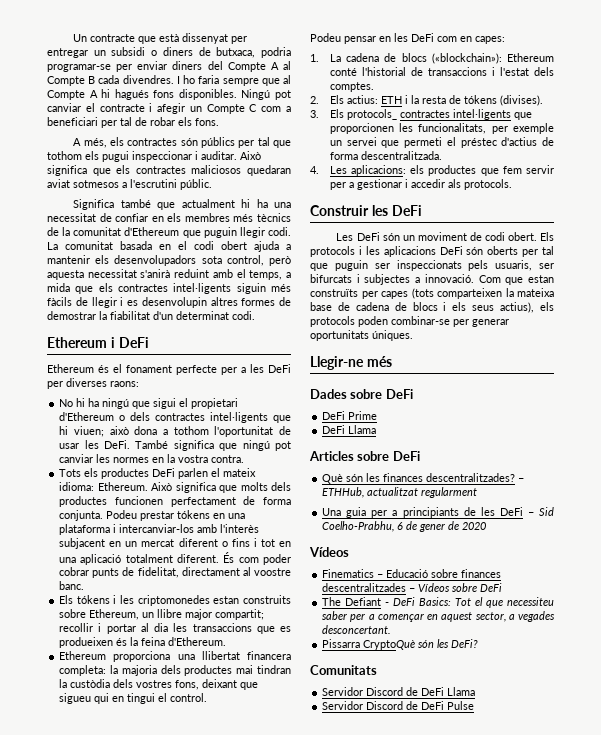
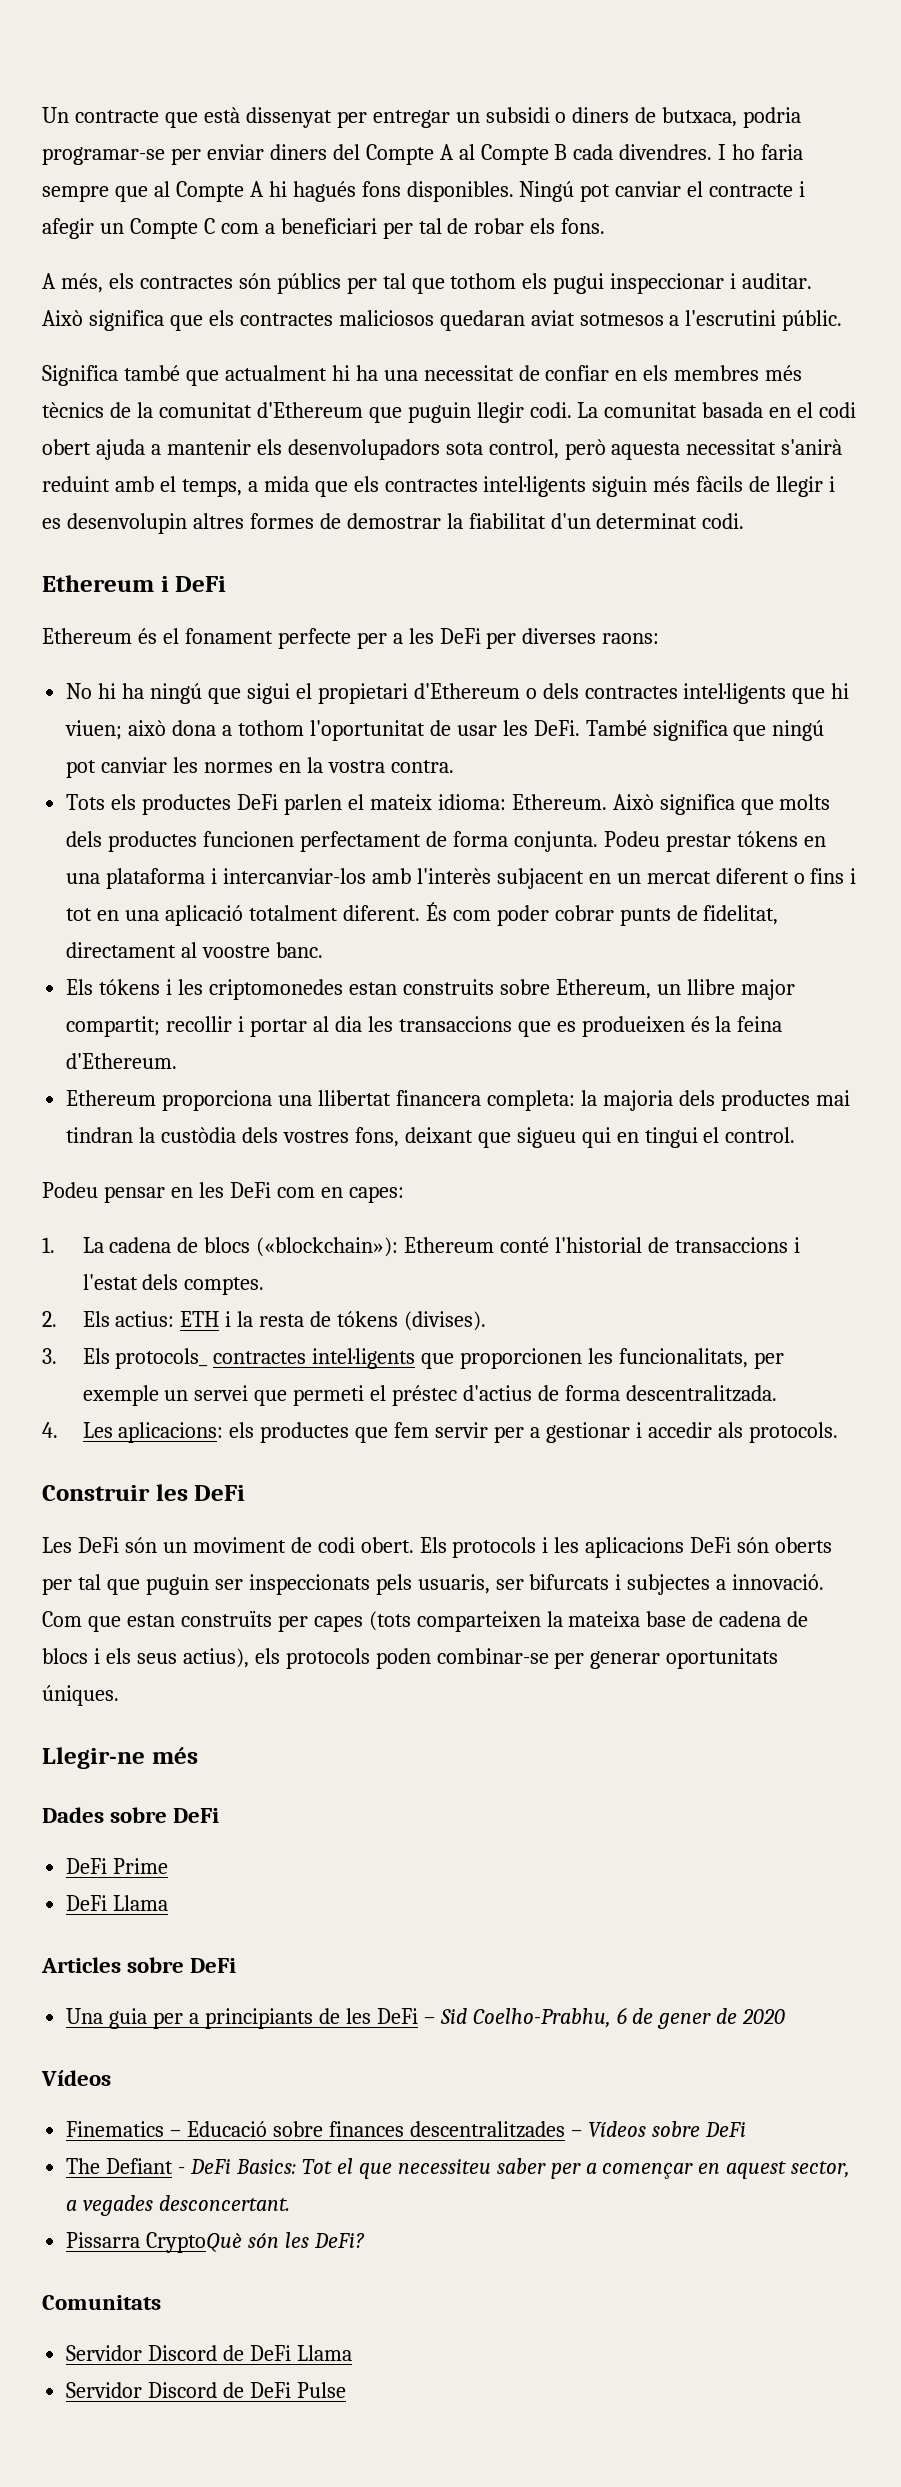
[322,473,525,484] [322,487,478,498] // Què són les finances descentralitzades? – ETHHub, actualitzat regularment -> (237, 1965) none

